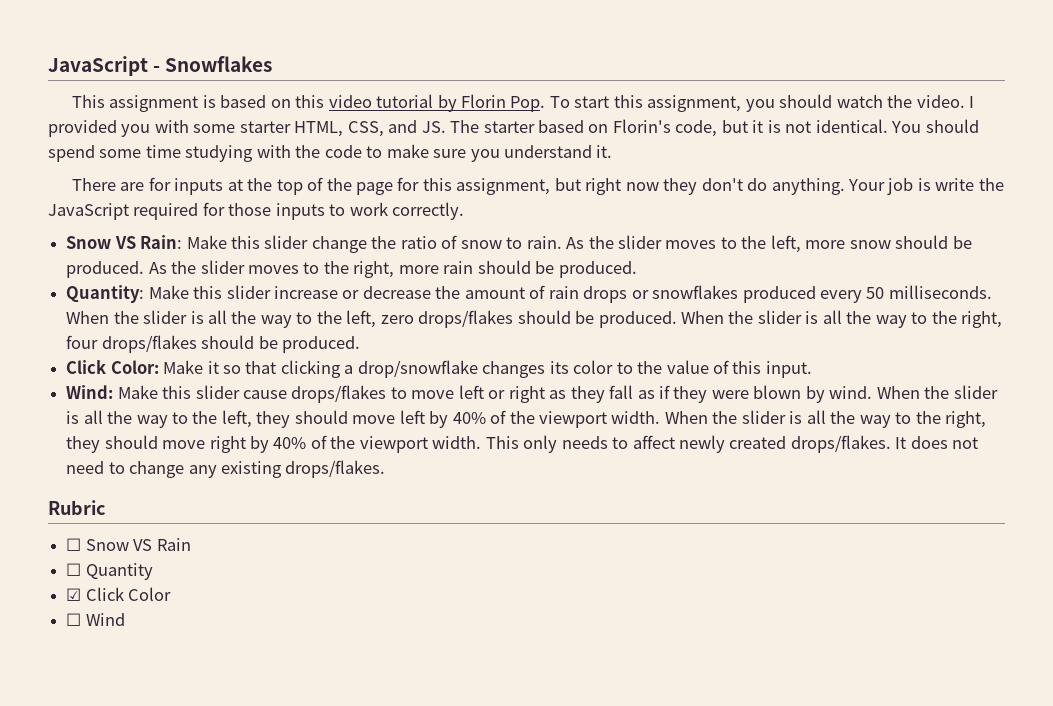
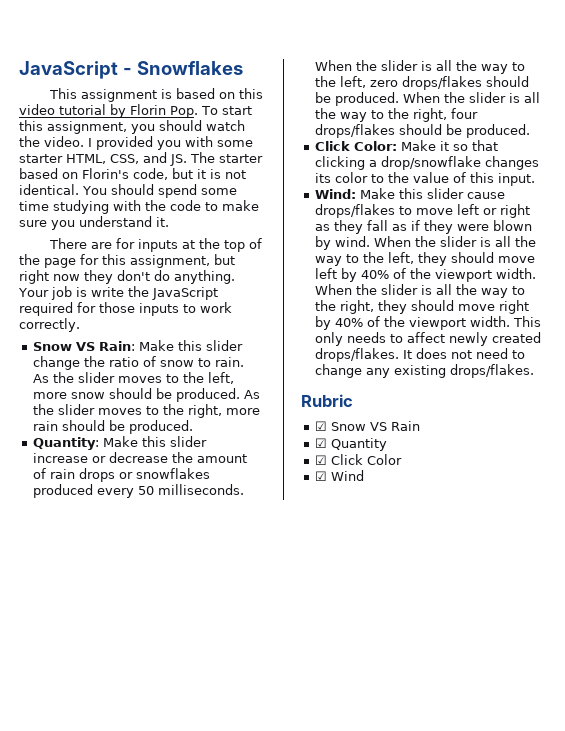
[66,538,82,551] ☐ -> [315,421,328,431] ☑
[66,563,82,576] ☐ -> [315,438,328,448] ☑
[66,613,82,626] ☐ -> [315,471,328,481] ☑

